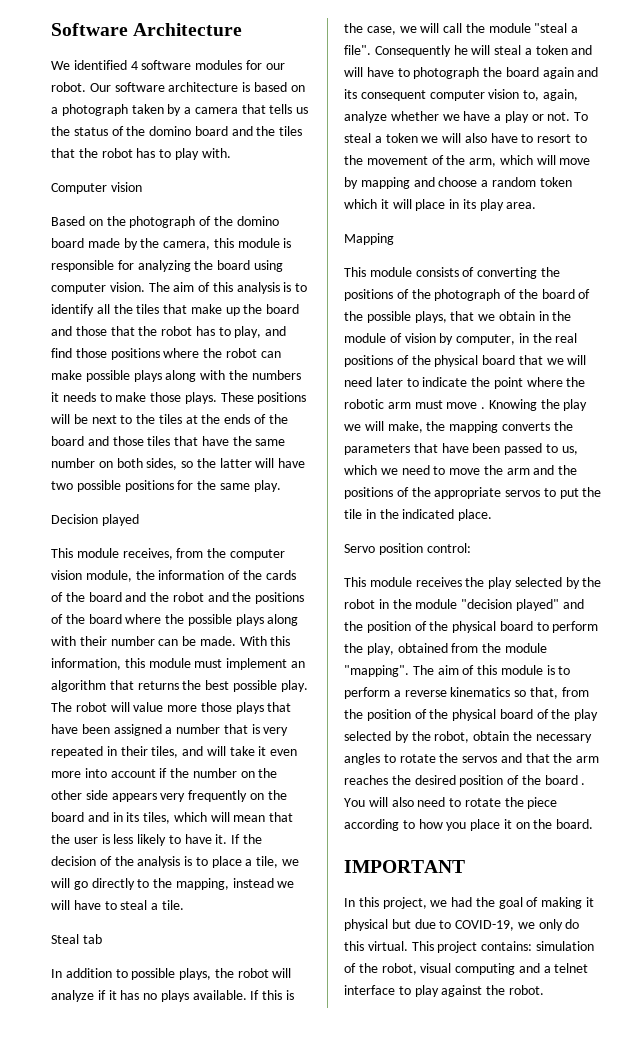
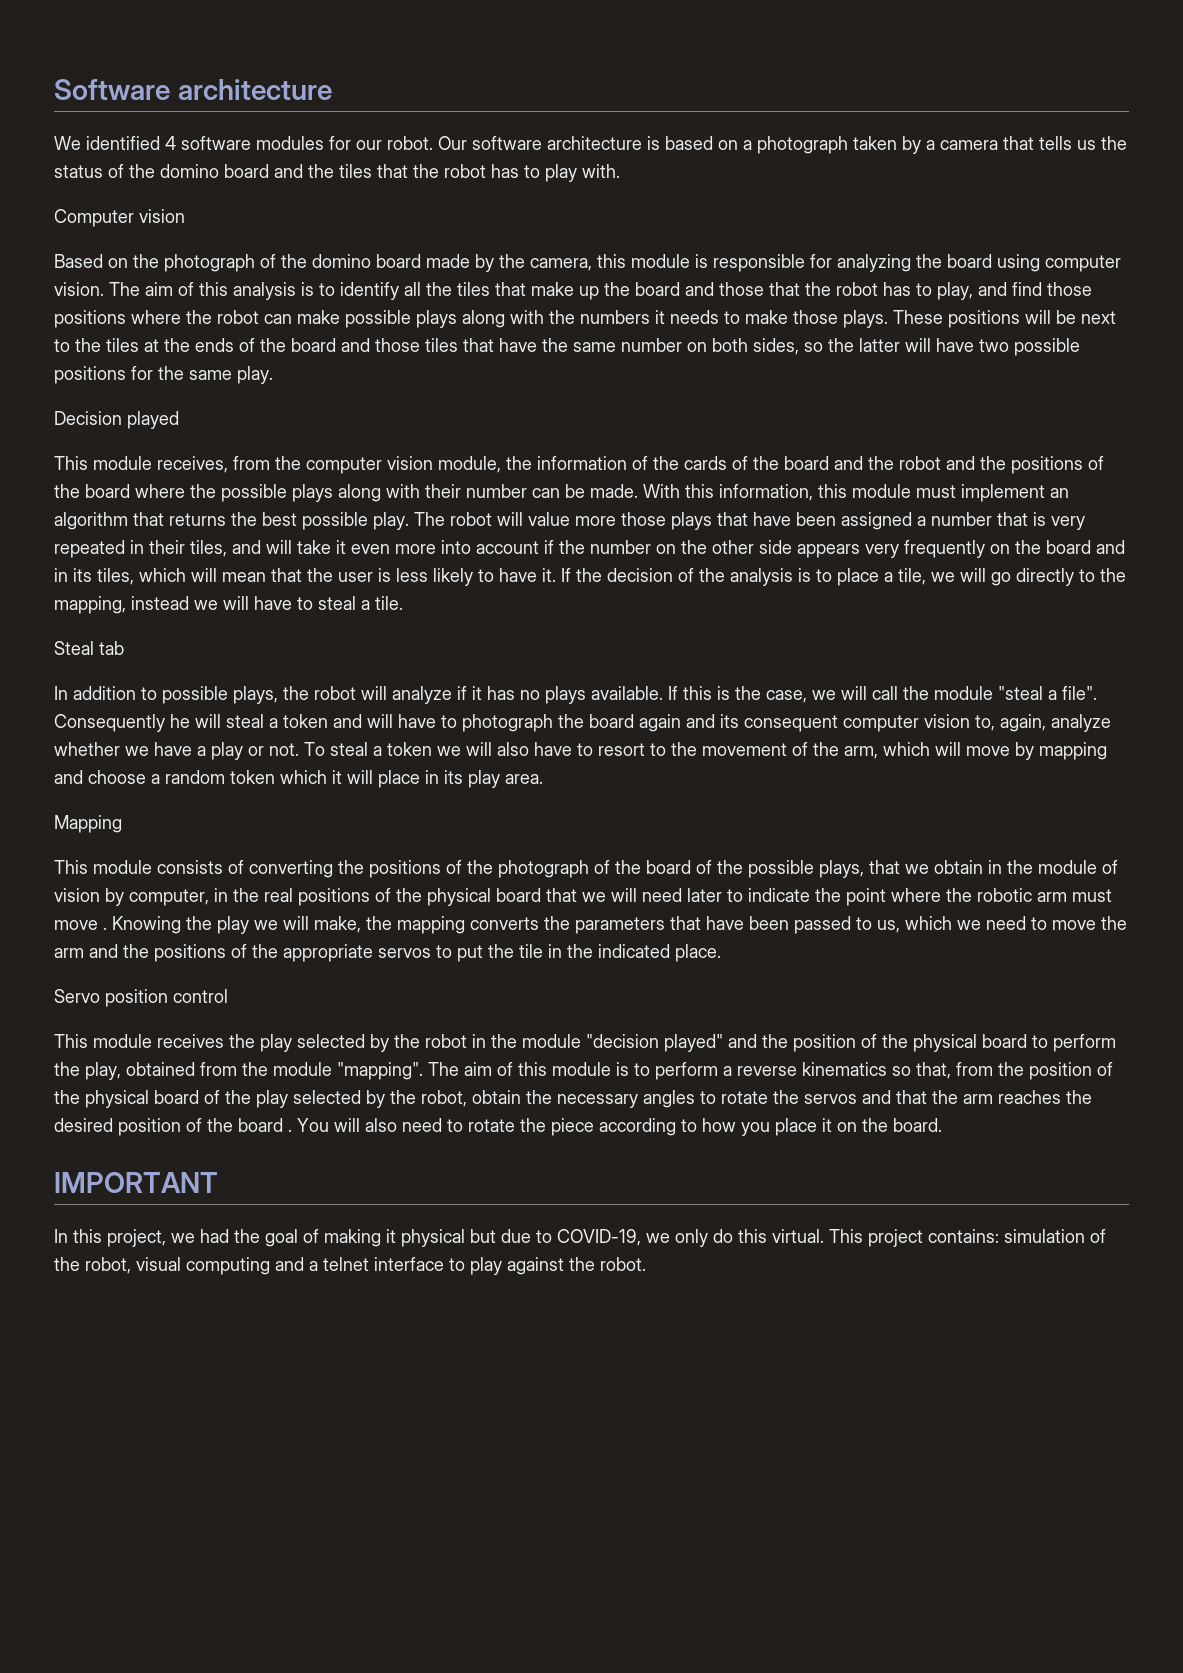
[133,23,243,36] Architecture -> [177,79,332,100] architecture
[426,543,471,553] control: -> [173,989,228,1003] control

